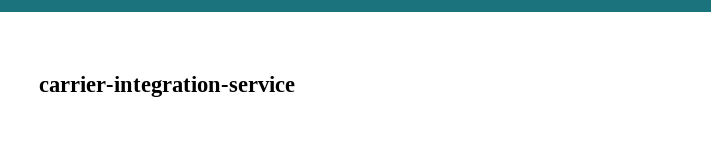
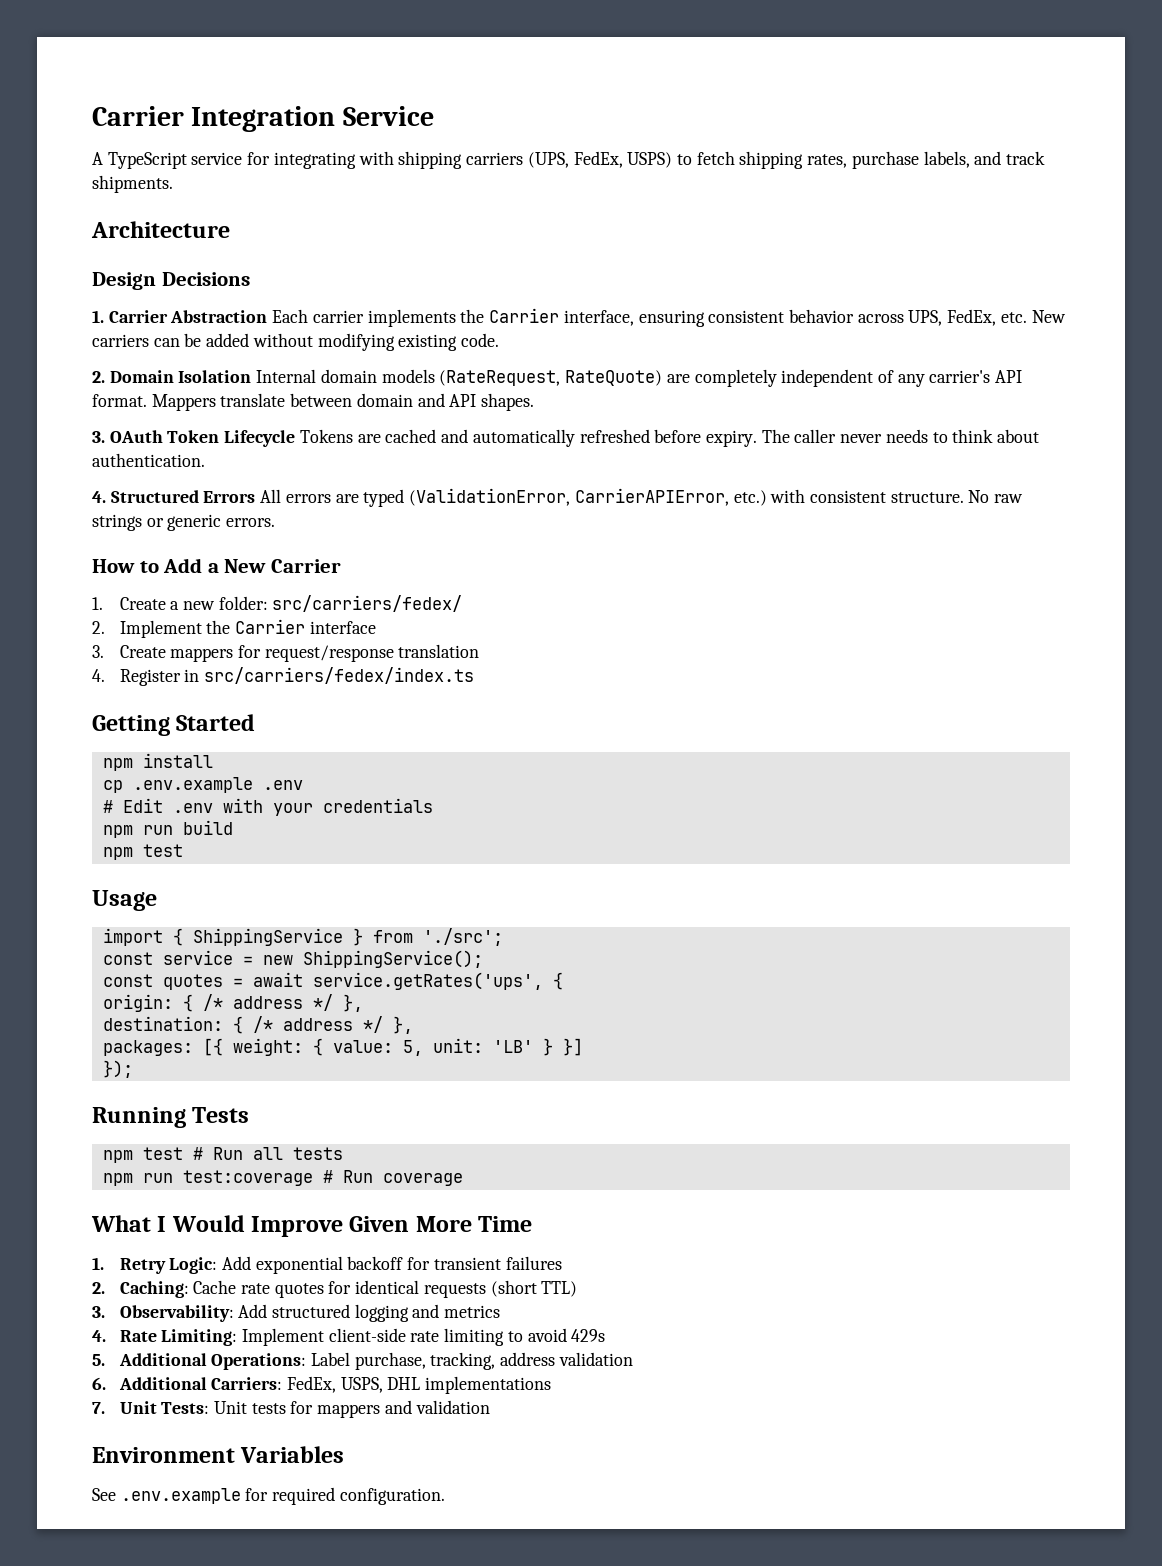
[39,76,295,97] carrier-integration-service -> [92,106,434,132] [92,151,1046,169] [92,175,173,193] [91,221,230,238] [92,272,250,290] [92,308,1066,327] [92,333,500,351] [92,369,1023,387] [92,393,535,411] [92,429,1040,447] [92,453,205,467] [92,488,1024,507] [92,514,276,531] [92,558,341,573] [92,595,463,612] [92,619,376,638] [92,644,480,662] [92,667,474,686] [92,714,256,736] [102,753,213,771] [102,777,303,793] [102,798,433,816] [102,820,233,838] [102,844,183,860] [92,890,157,911] [102,928,503,946] [102,950,483,968] [102,972,563,990] [102,994,363,1012] [102,1016,413,1034] [102,1038,583,1056] [102,1060,133,1078] [92,1107,250,1128] [102,1147,343,1163] [102,1170,463,1186] [91,1215,533,1237] [92,1256,562,1274] [92,1280,578,1298] [92,1304,501,1322] [92,1328,606,1346] [92,1352,633,1370] [92,1376,552,1394] [92,1400,490,1418] [92,1446,345,1463] [92,1487,445,1505] Carrier Integration Service // A TypeScript service for integrating with shipping carriers (UPS, FedEx, USPS) to fetch shipping rates, purchase labels, and track shipments. // Architecture // Design Decisions // 1. Carrier Abstraction Each carrier implements the Carrier interface, ensuring consistent behavior across UPS, FedEx, etc. New carriers can be added without modifying existing code. // 2. Domain Isolation Internal domain models (RateRequest, RateQuote) are completely independent of any carrier's API format. Mappers translate between domain and API shapes. // 3. OAuth Token Lifecycle Tokens are cached and automatically refreshed before expiry. The caller never needs to think about authentication. // 4. Structured Errors All errors are typed (ValidationError, CarrierAPIError, etc.) with consistent structure. No raw strings or generic errors. // How to Add a New Carrier // 1. Create a new folder: src/carriers/fedex/ // 2. Implement the Carrier interface // 3. Create mappers for request/response translation // 4. Register in src/carriers/fedex/index.ts // Getting Started // npm install // cp .env.example .env // # Edit .env with your credentials // npm run build // npm test // Usage // import { ShippingService } from './src'; // const service = new ShippingService(); // const quotes = await service.getRates('ups', { // origin: { /* address */ }, // destination: { /* address */ }, // packages: [{ weight: { value: 5, unit: 'LB' } }] // }); // Running Tests // npm test # Run all tests // npm run test:coverage # Run coverage // What I Would Improve Given More Time // 1. Retry Logic: Add exponential backoff for transient failures // 2. Caching: Cache rate quotes for identical requests (short TTL) // 3. Observability: Add structured logging and metrics // 4. Rate Limiting: Implement client-side rate limiting to avoid 429s // 5. Additional Operations: Label purchase, tracking, address validation // 6. Additional Carriers: FedEx, USPS, DHL implementations // 7. Unit Tests: Unit tests for mappers and validation // Environment Variables // See .env.example for required configuration.

